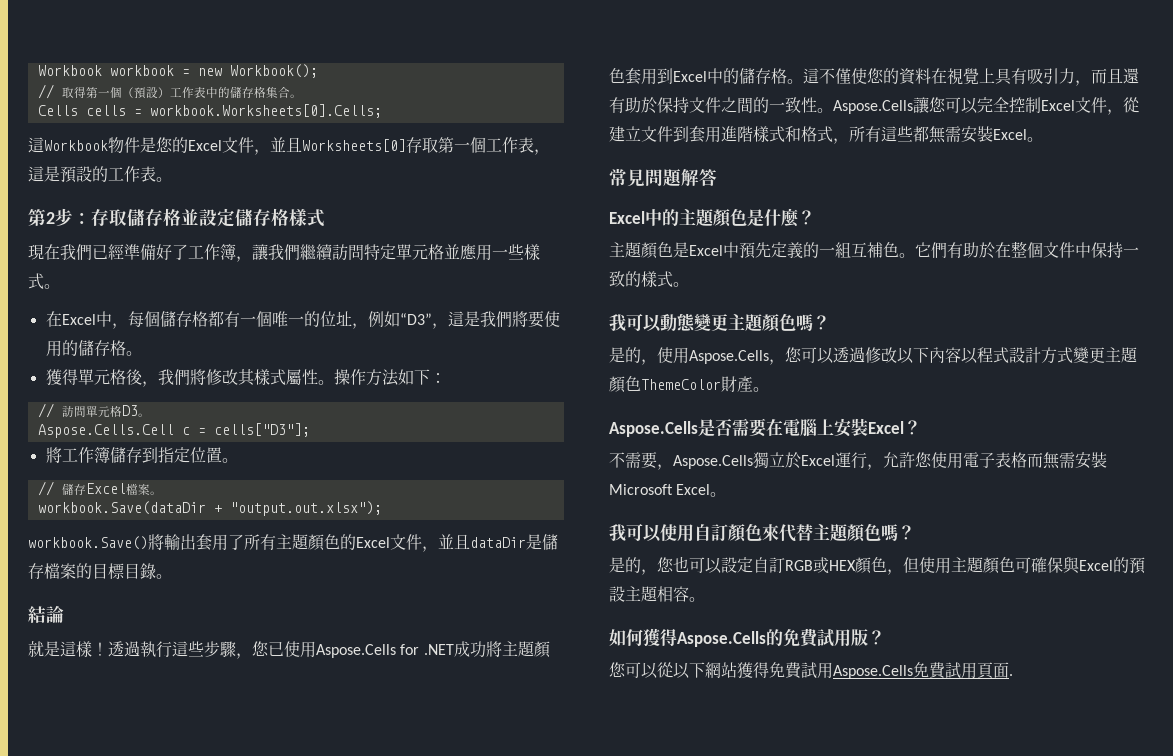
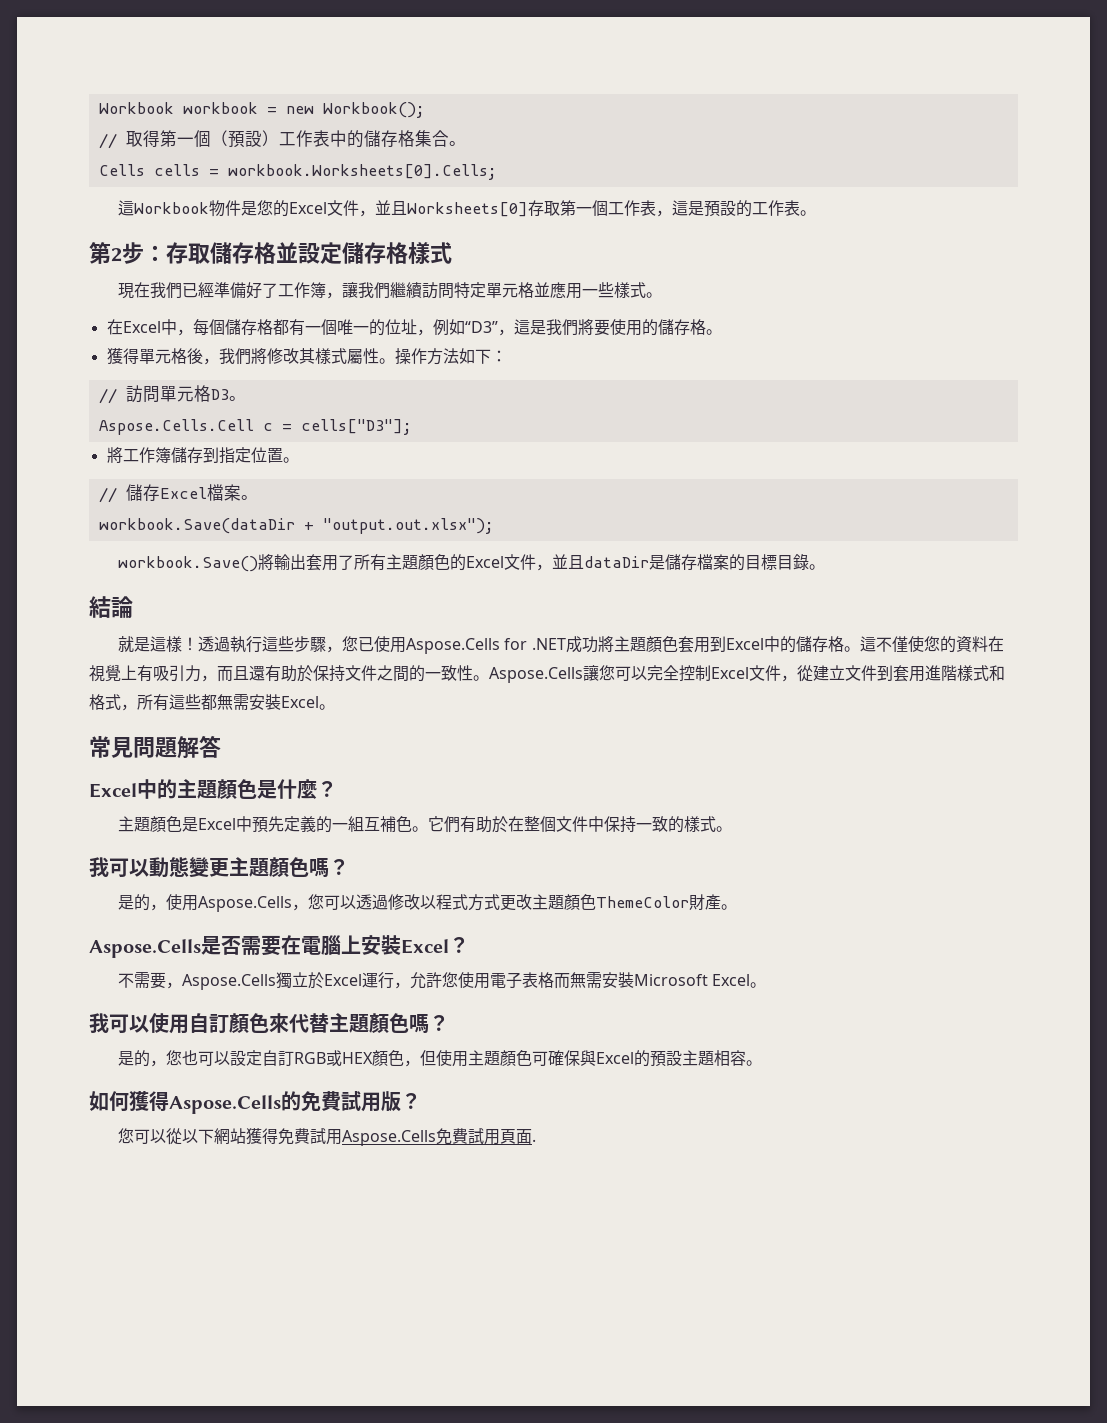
[995,68,1012,85] 具 -> (137, 672) none
[913,347,1105,364] 下內容以程式設計方式變更 -> [436,894,533,911] 程式方式更改

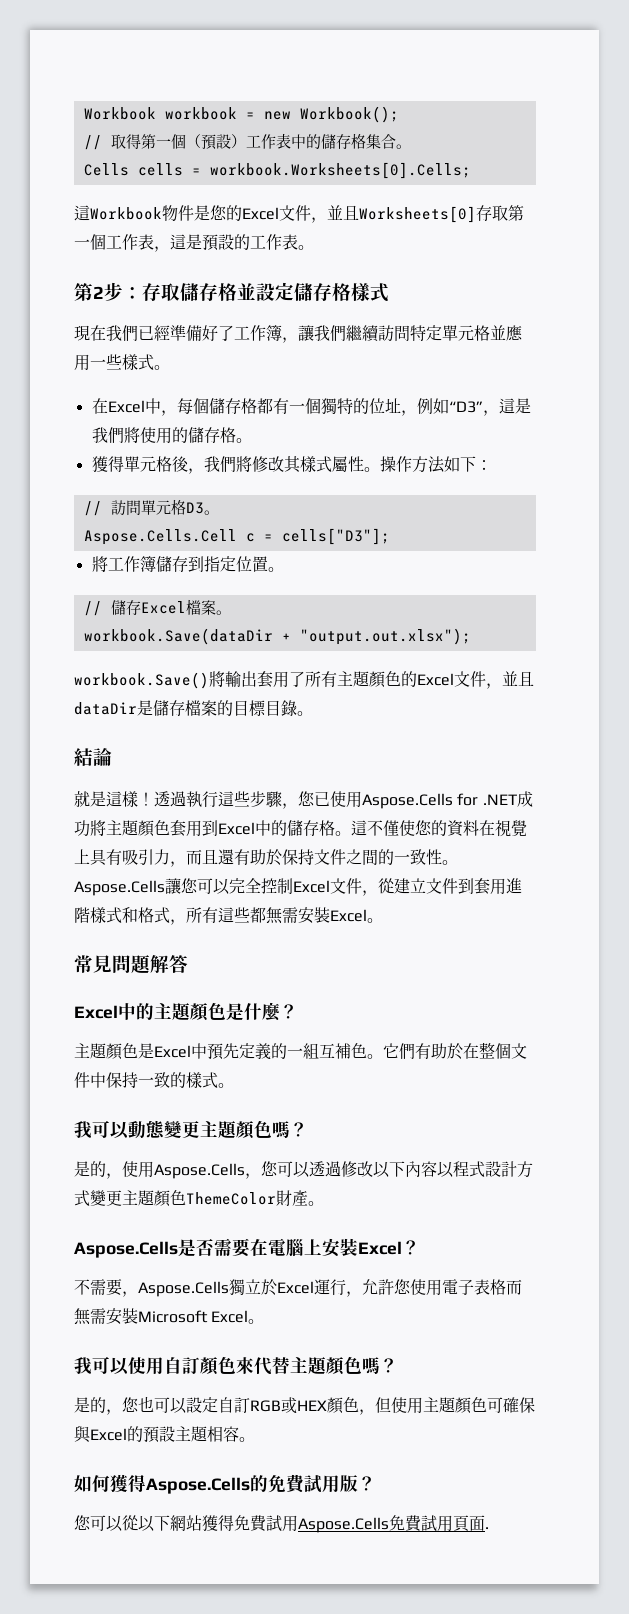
[336,319,369,335] 唯一 -> [320,398,353,415] 獨特
[593,319,610,336] 要 -> (140, 435) none
(137, 672) none -> [90,849,107,866] 具
[436,894,533,911] 程式方式更改 -> [389,1161,533,1178] [74,1190,122,1206] 下內容以程式設計方式變更

